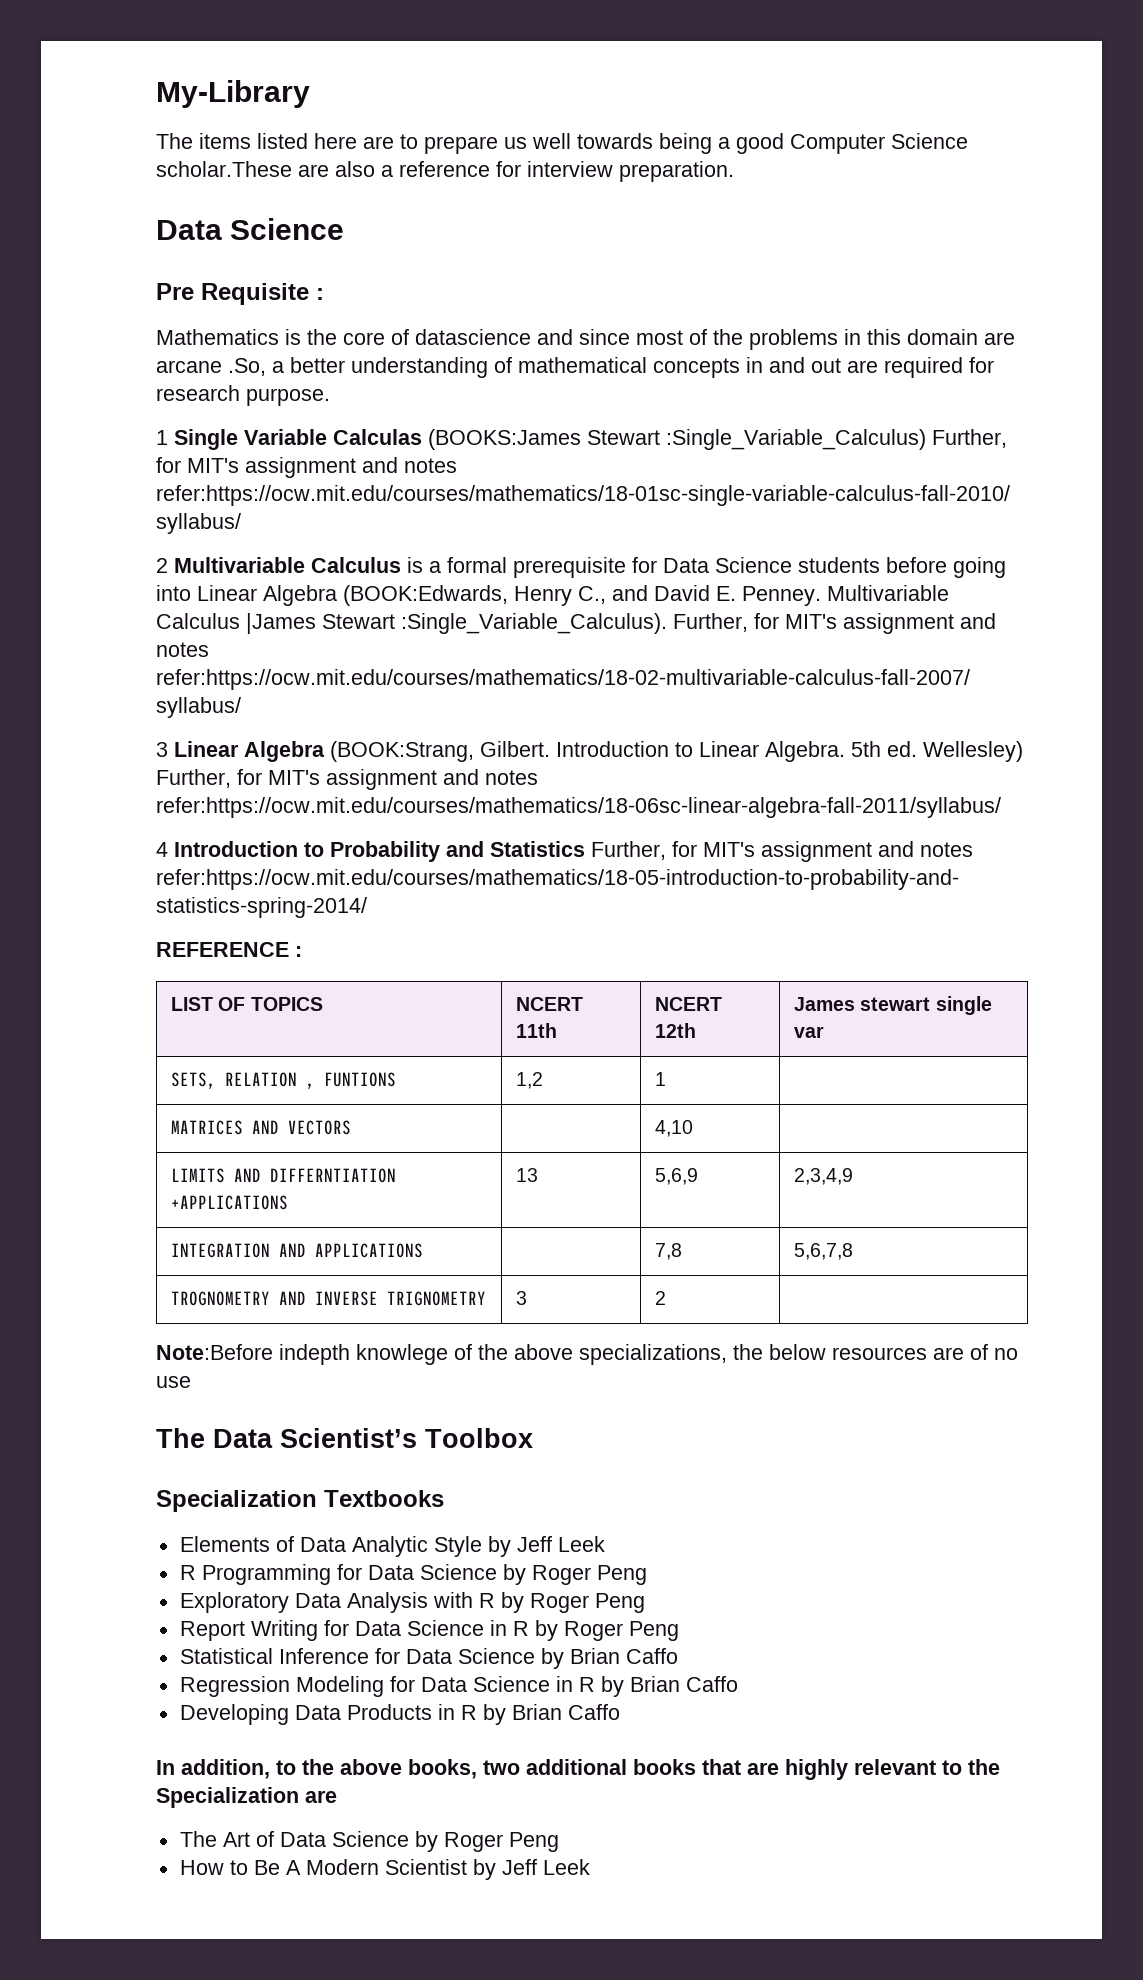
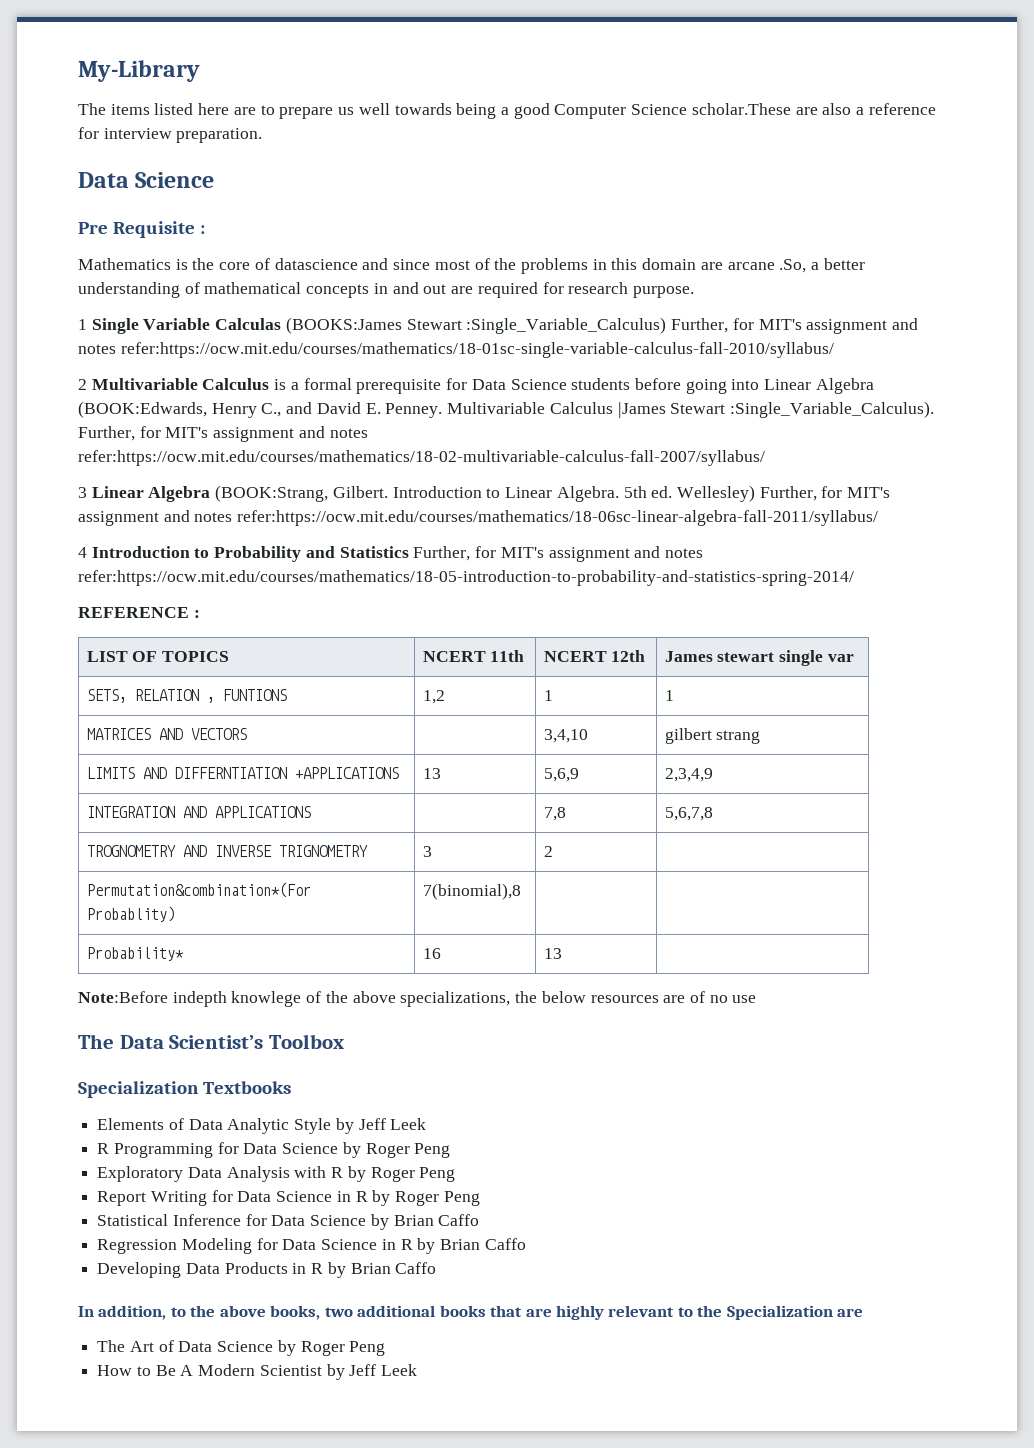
(667, 1079) none -> [664,690,674,701] 1
[655,1120,694,1137] 4,10 | -> [543,729,588,743] [664,728,761,744] 3,4,10 | gilbert strang
(667, 1298) none -> [86,882,311,898] [86,906,175,922] [422,883,521,900] [86,947,184,961] [422,948,441,959] [543,948,562,959] // Permutation&combination*(For Probablity) | 7(binomial),8 | | // Probability* | 16 | 13 |

